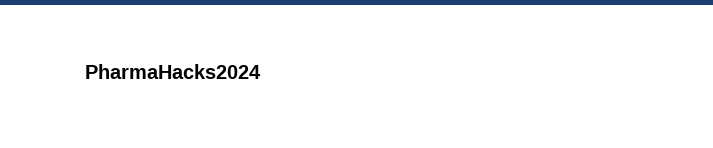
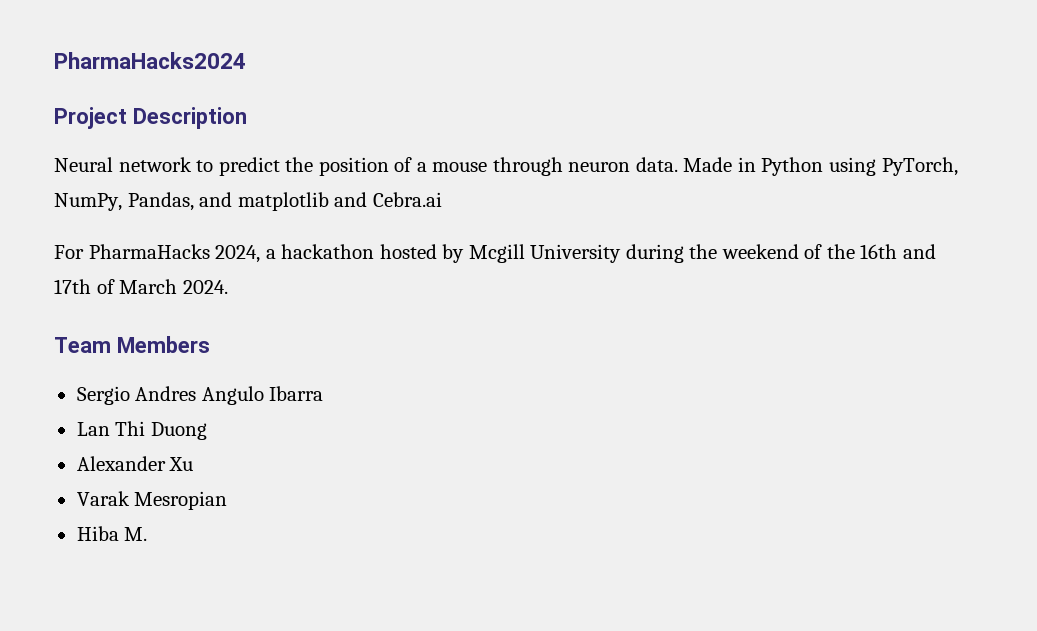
(261, 71) none -> [54,107,247,129] [54,157,958,176] [54,192,442,211] [54,244,937,263] [54,279,228,294] [54,336,210,353] [76,386,324,405] [76,421,207,440] [76,456,194,471] [76,491,228,510] [76,526,148,541] // Project Description // Neural network to predict the position of a mouse through neuron data. Made in Python using PyTorch, NumPy, Pandas, and matplotlib and Cebra.ai // For PharmaHacks 2024, a hackathon hosted by Mcgill University during the weekend of the 16th and 17th of March 2024. // Team Members // Sergio Andres Angulo Ibarra // Lan Thi Duong // Alexander Xu // Varak Mesropian // Hiba M.

